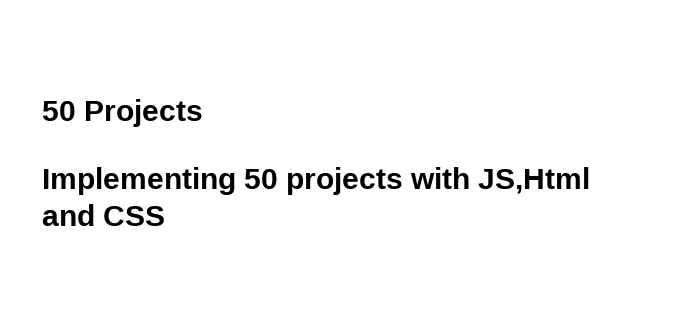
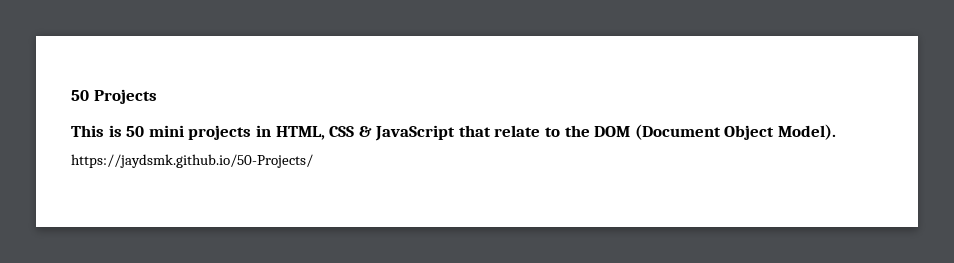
[42,167,591,195] [42,204,166,226] Implementing 50 projects with JS,Html and CSS -> [71,124,837,141] [71,154,313,168] This is 50 mini projects in HTML, CSS & JavaScript that relate to the DOM (Document Object Model). // https://jaydsmk.github.io/50-Projects/

